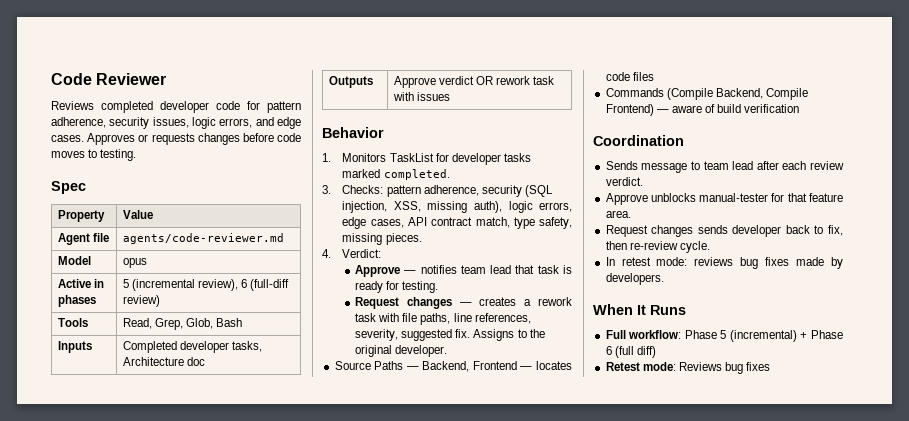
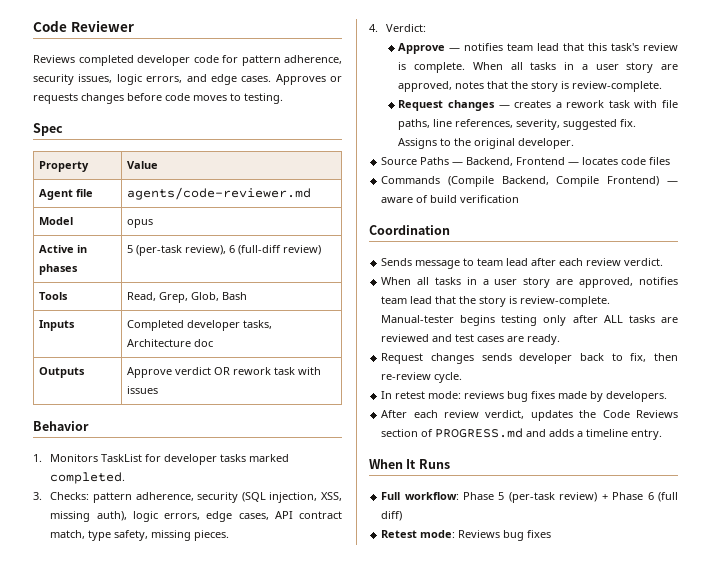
[131,279,195,291] (incremental -> [136,245,183,256] (per-task
[537,265,572,274] [355,281,439,293] task is ready for testing. -> [588,43,678,51] [398,62,678,73] [398,81,663,92] this task's review is complete. When all tasks in a user story are approved, notes that the story is review-complete.
[605,193,843,205] [605,210,631,218] Approve unblocks manual-tester for that feature area. -> [381,277,678,288] [381,296,611,307] [381,315,678,326] [381,334,561,345] When all tasks in a user story are approved, notifies team lead that the story is review-complete. Manual-tester begins testing only after ALL tasks are reviewed and test cases are ready.
(664, 279) none -> [381,410,678,421] [381,428,663,440] // After each review verdict, updates the Code Reviews section of PROGRESS.md and adds a timeline entry.
[729,330,797,342] (incremental) -> [508,492,598,503] (per-task review)

